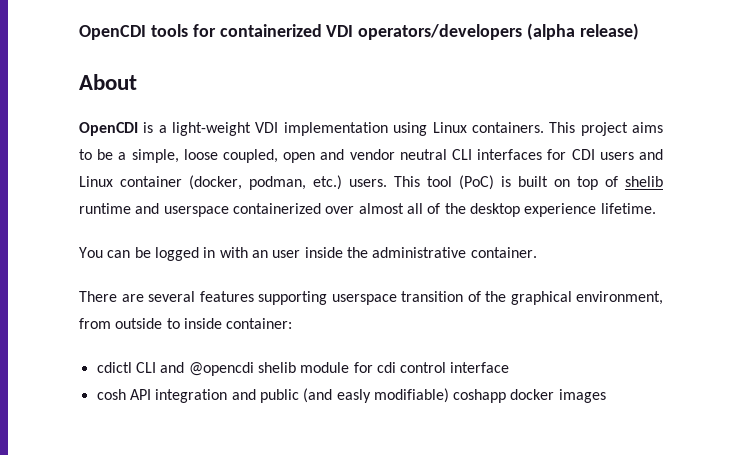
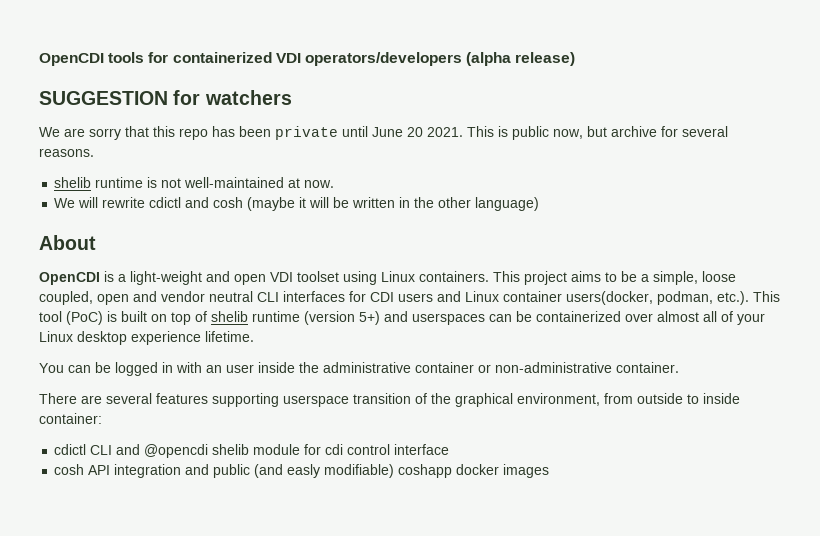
(640, 31) none -> [39,90,292,105] [39,126,728,140] [39,148,94,157] [54,177,335,188] [54,197,540,211] // SUGGESTION for watchers // We are sorry that this repo has been private until June 20 2021. This is public now, but archive for several reasons. // shelib runtime is not well-maintained at now. // We will rewrite cdictl and cosh (maybe it will be written in the other language)
[255,122,388,136] VDI implementation -> [206,271,339,285] and open VDI toolset
[189,175,387,190] (docker, podman, etc.) users. -> [566,291,749,305] users(docker, podman, etc.).
[135,203,229,217] and userspace -> [304,311,532,325] (version 5+) and userspaces can be
[444,203,466,214] the -> [737,313,765,325] [39,331,73,342] your Linux
(467, 252) none -> [415,362,612,373] container or non-administrative

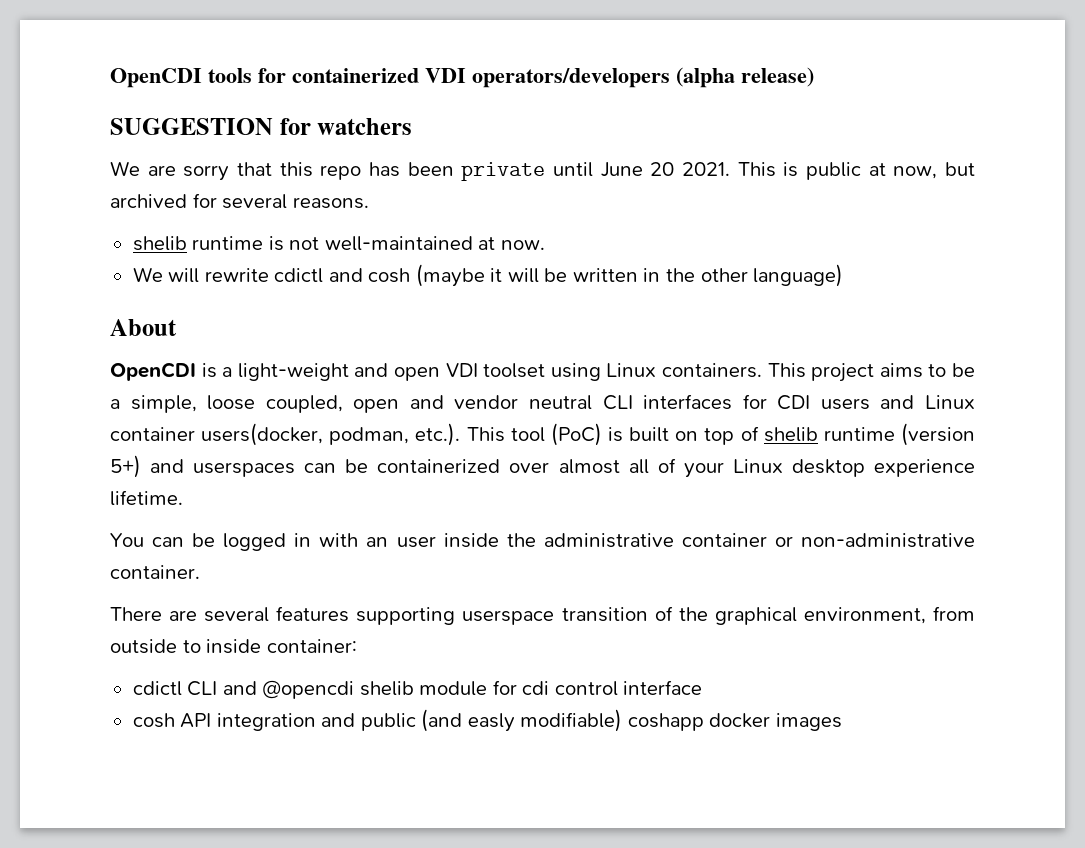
(549, 133) none -> [868,163,886,176] at
[611,126,657,137] archive -> [110,194,187,208] archived

